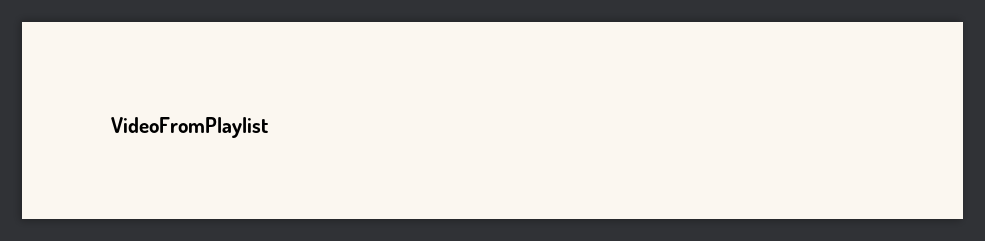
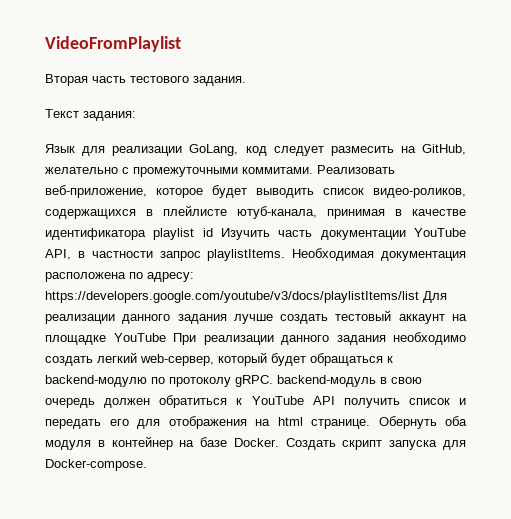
(268, 127) none -> [45,74,246,86] [45,109,136,121] [45,144,466,156] [45,165,395,177] [45,185,466,198] [45,205,466,219] [45,228,466,240] [45,248,466,261] [45,272,194,282] [45,291,447,303] [45,310,467,324] [45,332,466,345] [45,352,393,366] [45,375,422,387] [45,395,466,408] [45,416,467,429] [45,436,466,450] [45,459,147,471] // Вторая часть тестового задания. // Текст задания: // Язык для реализации GoLang, код следует размесить на GitHub, желательно с промежуточными коммитами. Реализовать веб-приложение, которое будет выводить список видео-роликов, содержащихся в плейлисте ютуб-канала, принимая в качестве идентификатора playlist id Изучить часть документации YouTube API, в частности запрос playlistItems. Необходимая документация расположена по адресу: https://developers.google.com/youtube/v3/docs/playlistItems/list Для реализации данного задания лучше создать тестовый аккаунт на площадке YouTube При реализации данного задания необходимо создать легкий web-сервер, который будет обращаться к backend-модулю по протоколу gRPC. backend-модуль в свою очередь должен обратиться к YouTube API получить список и передать его для отображения на html странице. Обернуть оба модуля в контейнер на базе Docker. Создать скрипт запуска для Docker-compose.

